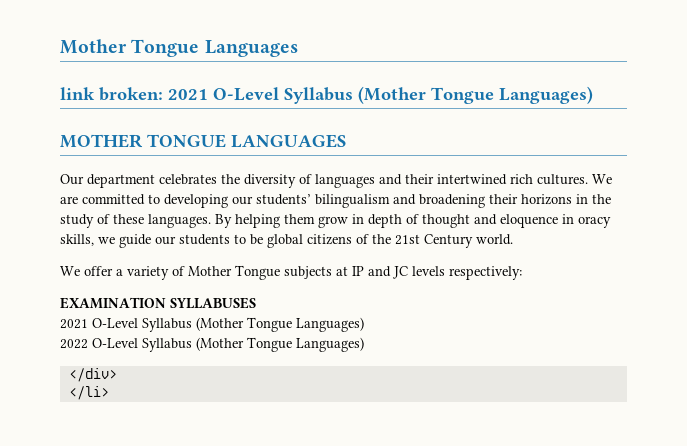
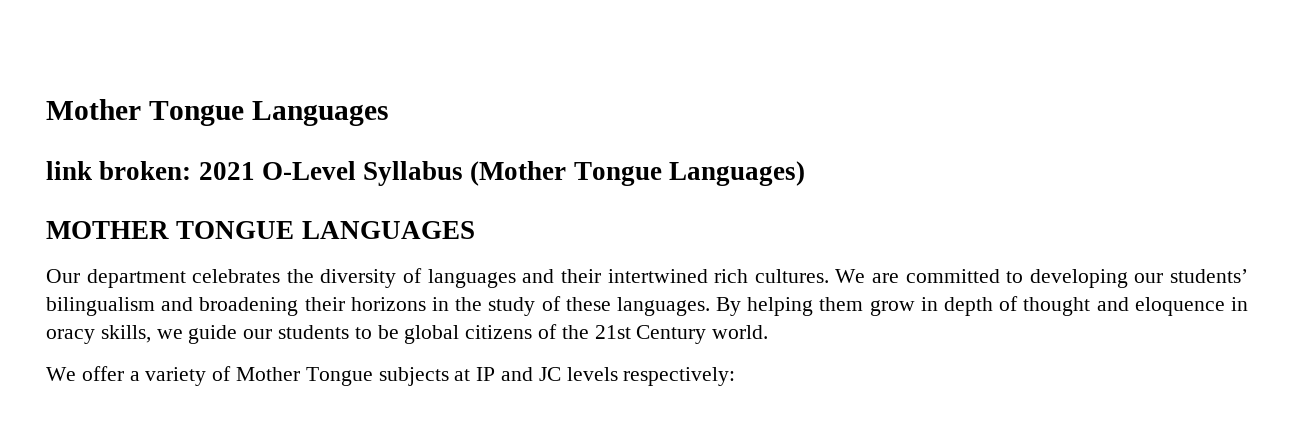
[60,297,256,309] [60,317,364,332] [60,337,364,352] [68,368,117,382] [68,386,109,400] // EXAMINATION SYLLABUSES // 2021 O-Level Syllabus (Mother Tongue Languages) // 2022 O-Level Syllabus (Mother Tongue Languages) // </div> // </li> -> (736, 376) none

